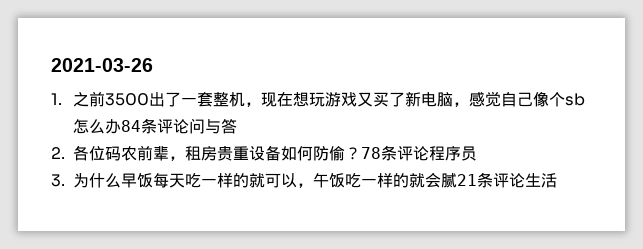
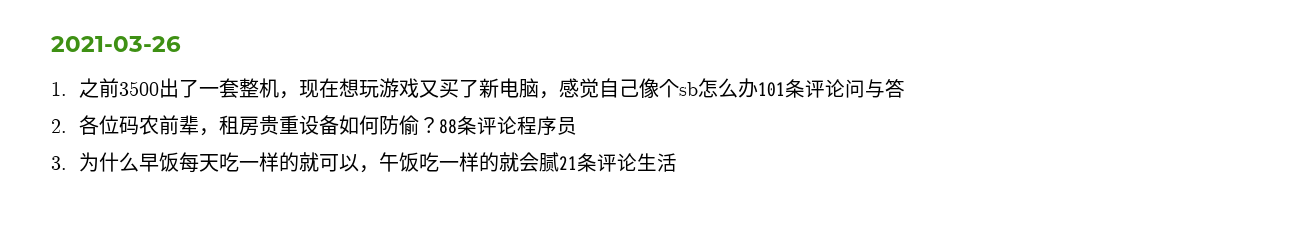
[120,120,141,132] 84 -> [757,82,785,97] 101
[361,147,381,159] 78 -> [438,119,457,134] 88

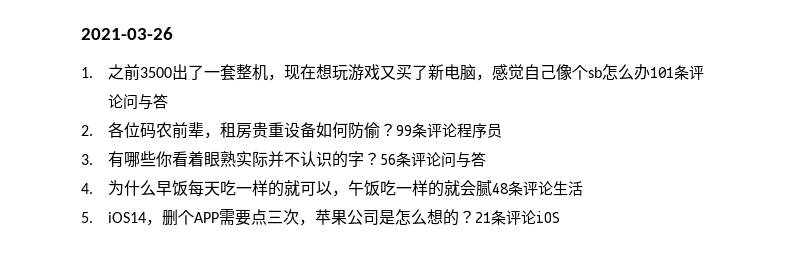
[438,119,457,134] 88 -> [396,125,413,136] 99
(67, 163) none -> [108,151,487,168] [81,183,93,194] 有哪些你看着眼熟实际并不认识的字？56条评论问与答 // 4.
[558,156,577,170] 21 -> [492,183,510,194] 48
(677, 162) none -> [81,209,561,226] // 5. iOS14，删个APP需要点三次，苹果公司是怎么想的？21条评论iOS

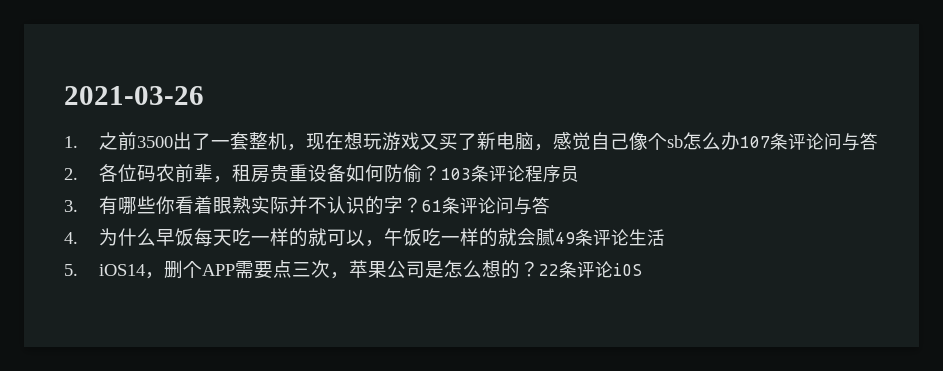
[650,67,675,78] 101 -> [740,136,771,148] 107
[396,125,413,136] 99 -> [441,168,472,180] 103
[380,154,397,165] 56 -> [422,200,443,212] 61
[492,183,510,194] 48 -> [555,232,576,244] 49
[475,212,492,223] 21 -> [539,264,560,276] 22

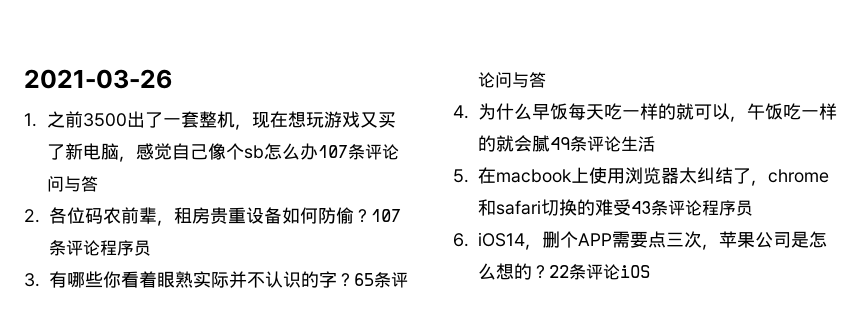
[441,168,472,180] 103 -> [371,209,401,222] 107
[422,200,443,212] 61 -> [354,273,374,286] 65
(78, 270) none -> [478,167,829,186] [478,199,753,216] [453,233,469,247] 在macbook上使用浏览器太纠结了，chrome和safari切换的难受43条评论程序员 // 6.

